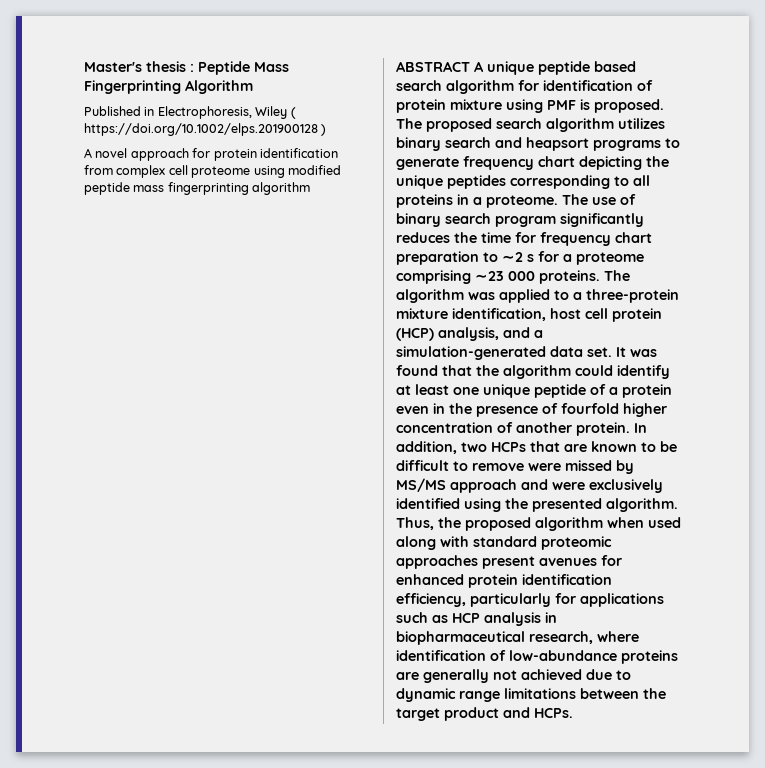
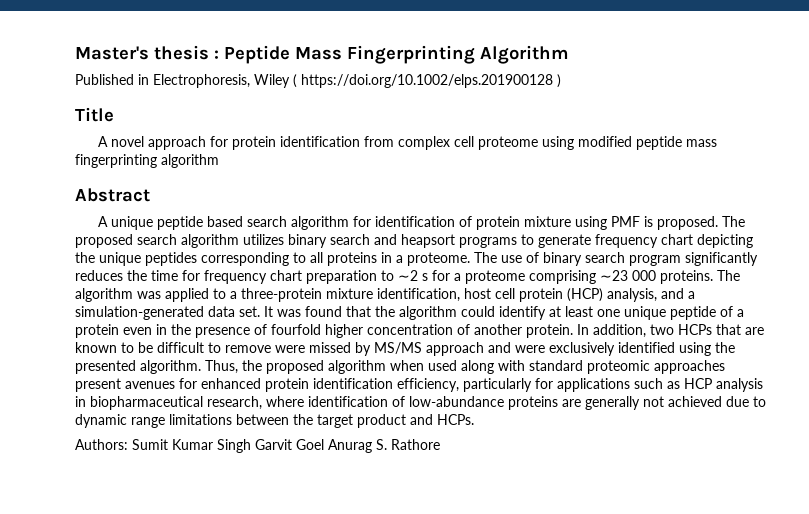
(327, 130) none -> [75,107,114,122] // Title
[396,61,470,72] ABSTRACT -> [75,188,150,202] Abstract //
(573, 713) none -> [75,439,440,453] // Authors: Sumit Kumar Singh Garvit Goel Anurag S. Rathore

